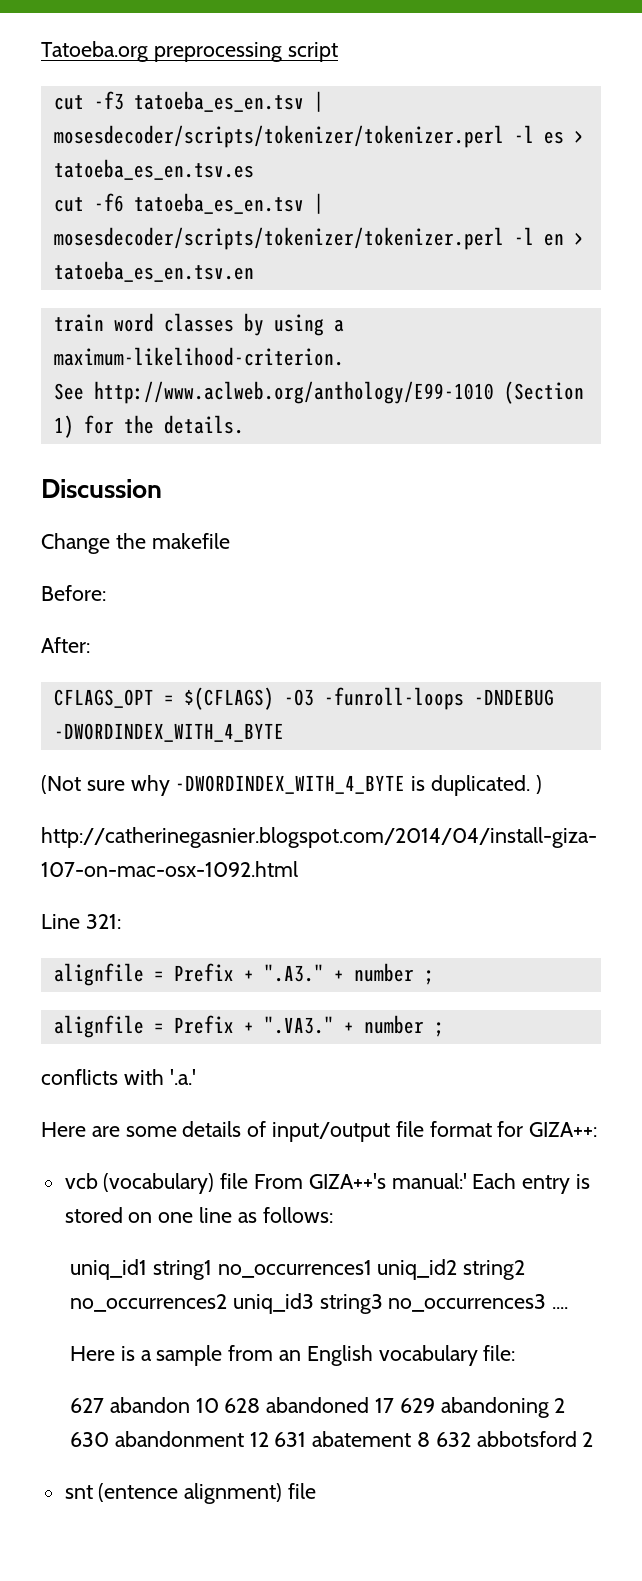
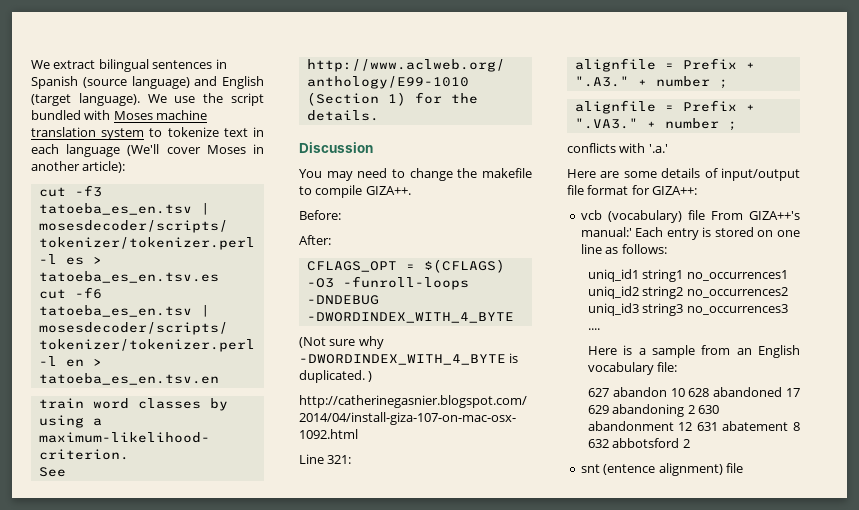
[41,41,338,62] Tatoeba.org preprocessing script -> [31,59,227,72] [31,76,264,89] [31,93,264,106] [31,110,208,120] [31,127,264,140] [31,144,264,157] [31,161,126,173] We extract bilingual sentences in Spanish (source language) and English (target language). We use the script bundled with Moses machine translation system to tokenize text in each language (We'll cover Moses in another article):
[41,533,110,554] Change -> [299,168,453,181] You may need to change
(230, 541) none -> [299,185,411,198] to compile GIZA++.

